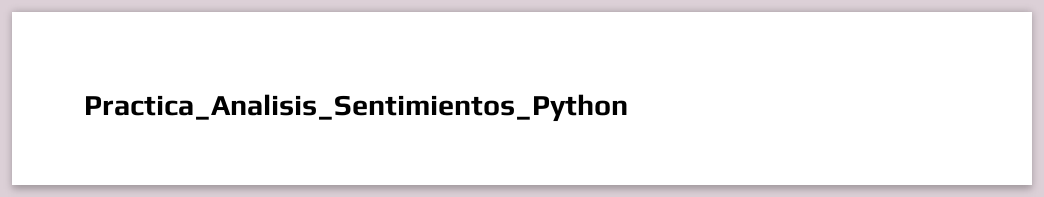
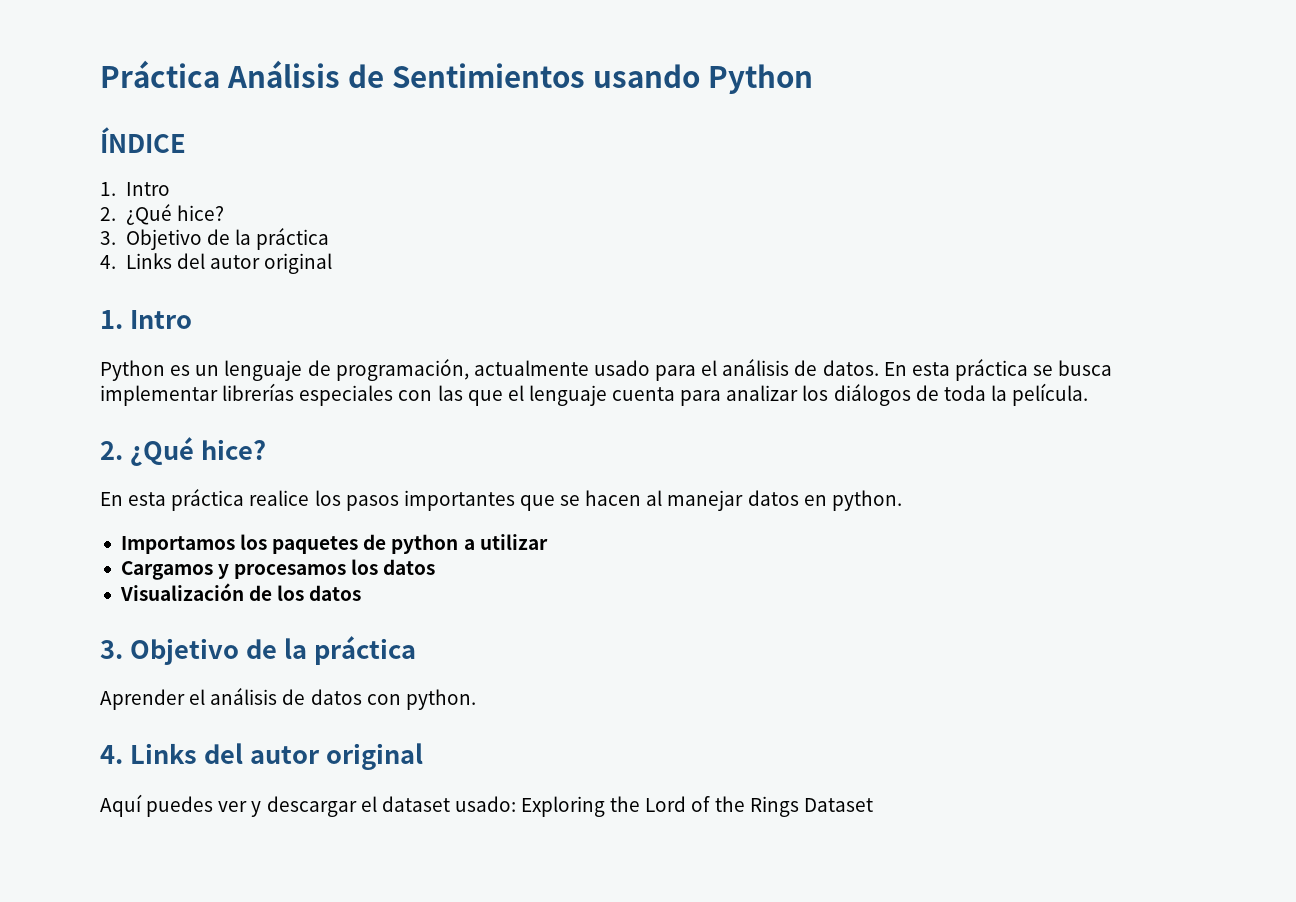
[84,94,628,122] Practica_Analisis_Sentimientos_Python -> [100,60,813,94] [100,127,186,153] [100,182,170,196] [100,204,224,225] [100,228,329,250] [100,253,332,274] [100,310,192,329] [100,359,1113,381] [100,383,1089,406] [100,437,266,466] [100,489,902,511] [120,534,548,554] [120,559,436,580] [119,583,362,601] [100,636,416,665] [100,688,476,710] [100,743,423,770] [100,794,873,817] Práctica Análisis de Sentimientos usando Python // ÍNDICE // 1. Intro // 2. ¿Qué hice? // 3. Objetivo de la práctica // 4. Links del autor original // 1. Intro // Python es un lenguaje de programación, actualmente usado para el análisis de datos. En esta práctica se busca implementar librerías especiales con las que el lenguaje cuenta para analizar los diálogos de toda la película. // 2. ¿Qué hice? // En esta práctica realice los pasos importantes que se hacen al manejar datos en python. // Importamos los paquetes de python a utilizar // Cargamos y procesamos los datos // Visualización de los datos // 3. Objetivo de la práctica // Aprender el análisis de datos con python. // 4. Links del autor original // Aquí puedes ver y descargar el dataset usado: Exploring the Lord of the Rings Dataset

